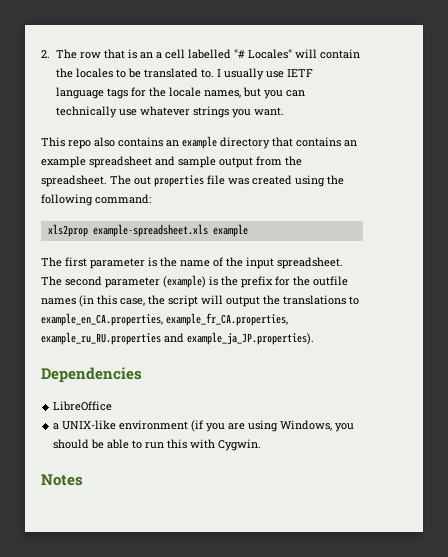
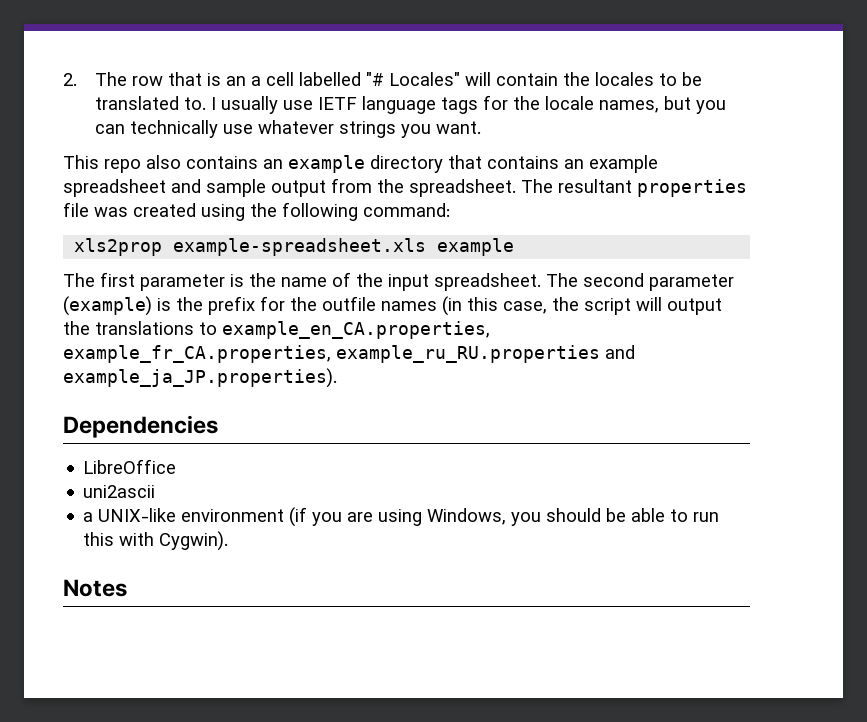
[134,176,151,185] out -> [558,179,632,193] resultant
(113, 406) none -> [83,485,156,498] // uni2ascii
[218,439,262,451] Cygwin. -> [159,531,229,551] Cygwin).

